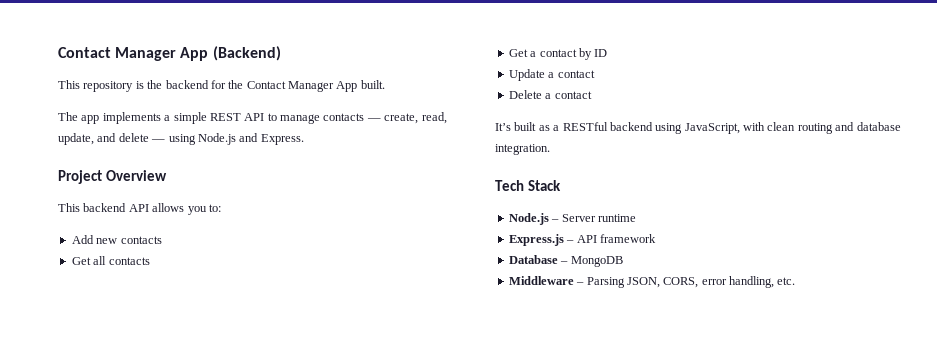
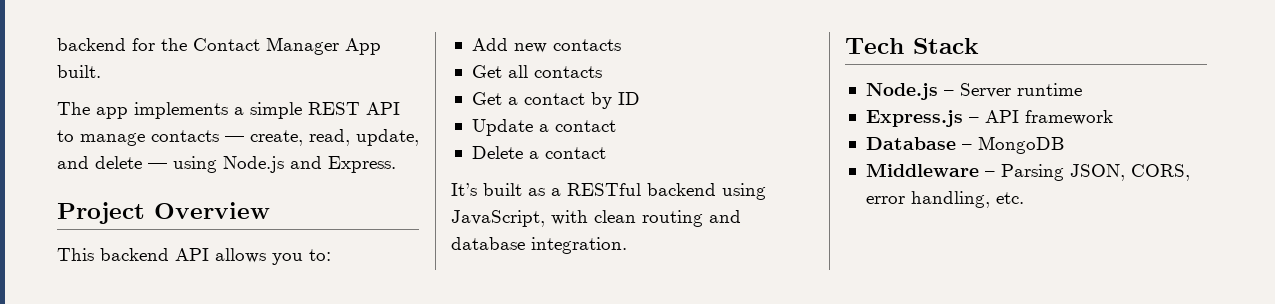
[58,46,281,61] [58,80,163,92] Contact Manager App (Backend) // This repository is the -> (57, 44) none

